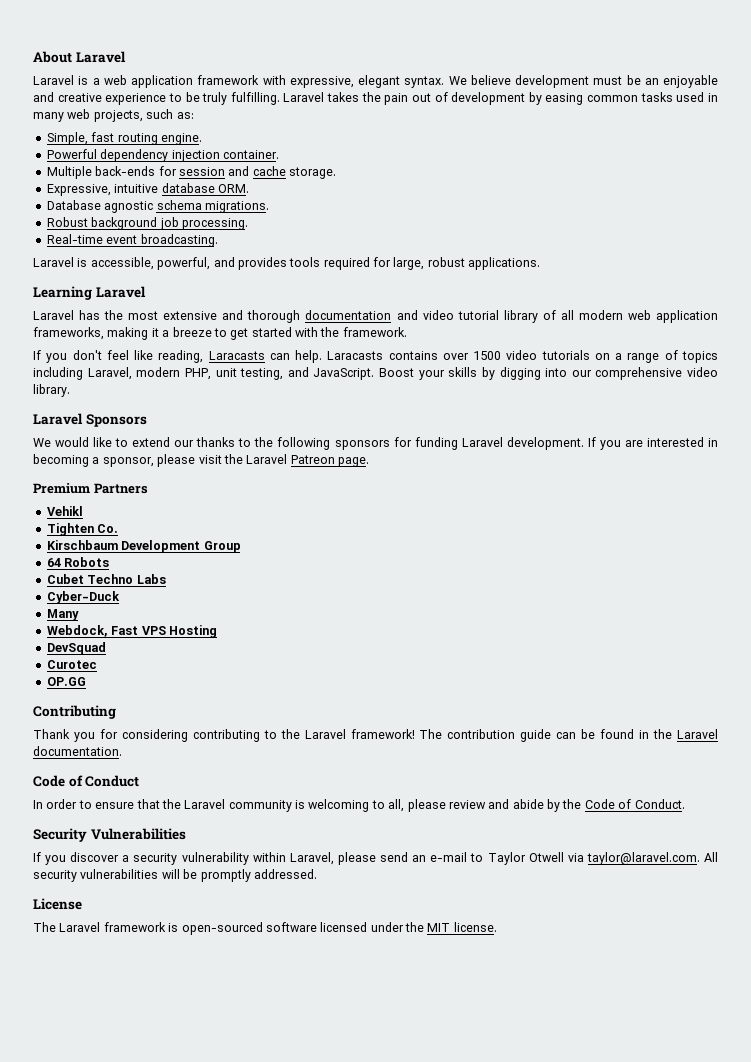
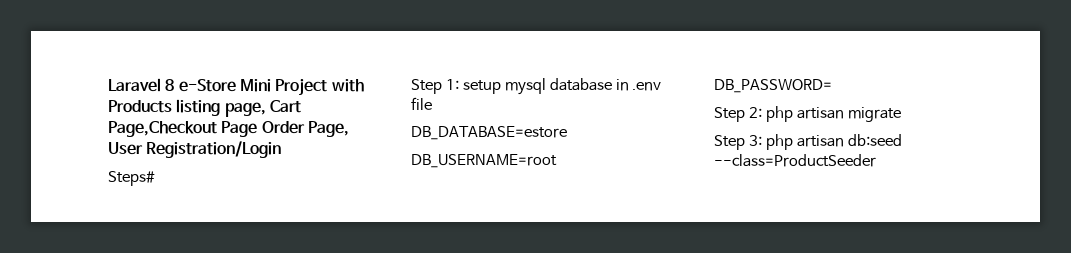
[33,51,126,63] [33,75,718,88] [33,92,719,105] [33,109,194,122] [46,132,202,145] [46,149,279,162] [46,166,336,179] [46,183,249,196] [46,200,269,213] [46,217,248,230] [46,234,218,247] [33,257,541,270] [33,286,146,300] [33,310,718,323] [33,327,407,340] [33,350,718,363] [33,367,718,380] [33,384,70,397] [33,413,147,427] [33,437,719,450] [33,454,369,467] [33,483,148,494] [46,506,83,516] [46,523,119,536] [46,540,241,553] [46,557,110,567] [46,574,166,584] [46,591,120,604] [46,609,79,621] [46,625,217,638] [46,642,106,655] [46,660,97,669] [46,677,86,686] [33,705,116,719] [33,729,719,742] [33,746,122,756] [33,775,140,787] [33,799,685,812] [33,828,186,842] [33,852,719,865] [33,869,317,882] [33,898,82,910] [33,922,497,935] About Laravel // Laravel is a web application framework with expressive, elegant syntax. We believe development must be an enjoyable and creative experience to be truly fulfilling. Laravel takes the pain out of development by easing common tasks used in many web projects, such as: // Simple, fast routing engine. // Powerful dependency injection container. // Multiple back-ends for session and cache storage. // Expressive, intuitive database ORM. // Database agnostic schema migrations. // Robust background job processing. // Real-time event broadcasting. // Laravel is accessible, powerful, and provides tools required for large, robust applications. // Learning Laravel // Laravel has the most extensive and thorough documentation and video tutorial library of all modern web application frameworks, making it a breeze to get started with the framework. // If you don't feel like reading, Laracasts can help. Laracasts contains over 1500 video tutorials on a range of topics including Laravel, modern PHP, unit testing, and JavaScript. Boost your skills by digging into our comprehensive video library. // Laravel Sponsors // We would like to extend our thanks to the following sponsors for funding Laravel development. If you are interested in becoming a sponsor, please visit the Laravel Patreon page. // Premium Partners // Vehikl // Tighten Co. // Kirschbaum Development Group // 64 Robots // Cubet Techno Labs // Cyber-Duck // Many // Webdock, Fast VPS Hosting // DevSquad // Curotec // OP.GG // Contributing // Thank you for considering contributing to the Laravel framework! The contribution guide can be found in the Laravel documentation. // Code of Conduct // In order to ensure that the Laravel community is welcoming to all, please review and abide by the Code of Conduct. // Security Vulnerabilities // If you discover a security vulnerability within Laravel, please send an e-mail to Taylor Otwell via taylor@laravel.com. All security vulnerabilities will be promptly addressed. // License // The Laravel framework is open-sourced software licensed under the MIT license. -> [108,78,364,96] [108,99,301,117] [108,121,349,137] [108,141,282,158] [108,171,155,186] [411,78,662,95] [411,97,432,110] [411,126,567,140] [411,154,557,168] [714,79,832,93] [714,106,901,122] [714,134,902,150] [714,154,876,167] Laravel 8 e-Store Mini Project with Products listing page, Cart Page,Checkout Page Order Page, User Registration/Login // Steps# // Step 1: setup mysql database in .env file // DB_DATABASE=estore // DB_USERNAME=root // DB_PASSWORD= // Step 2: php artisan migrate // Step 3: php artisan db:seed --class=ProductSeeder

